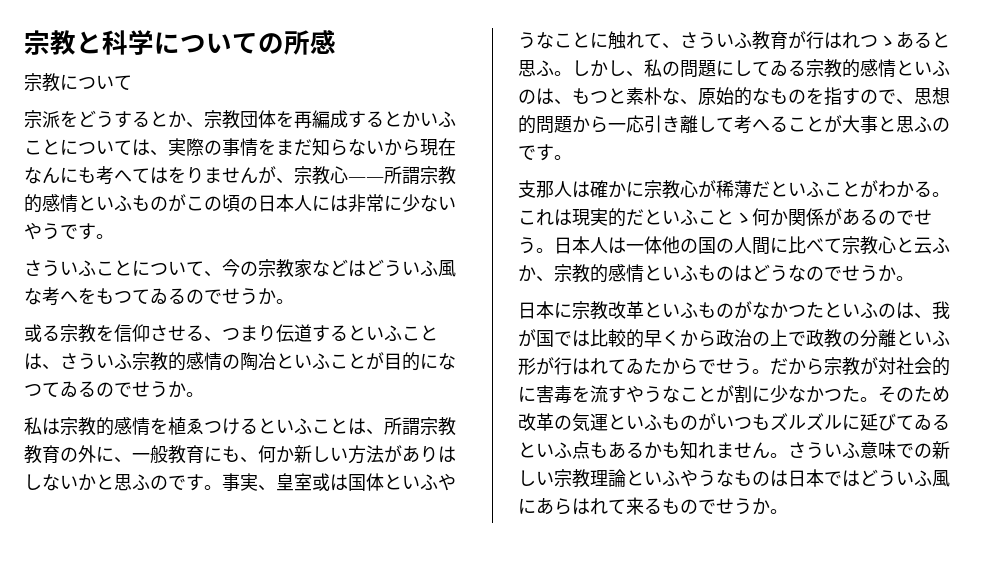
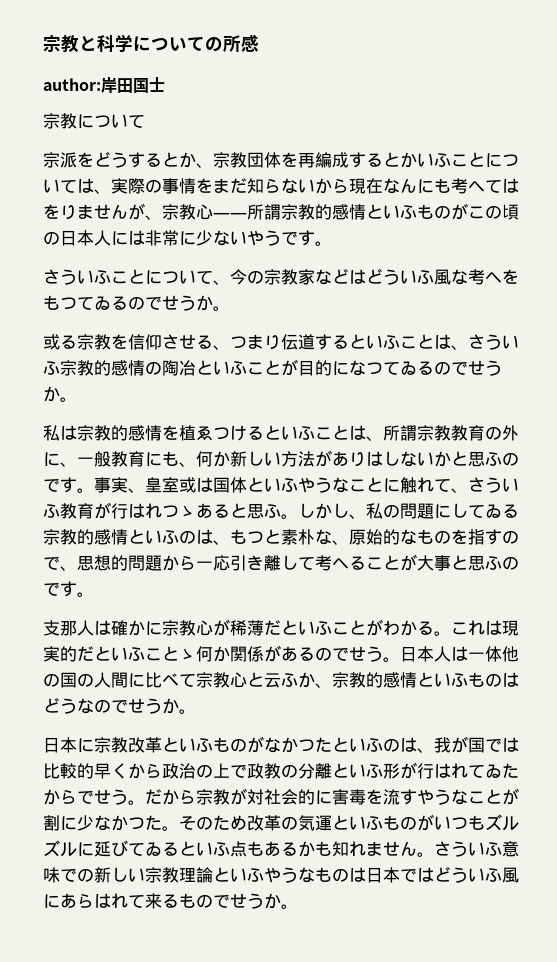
(336, 42) none -> [43,77,165,93] // author:岸田国士

